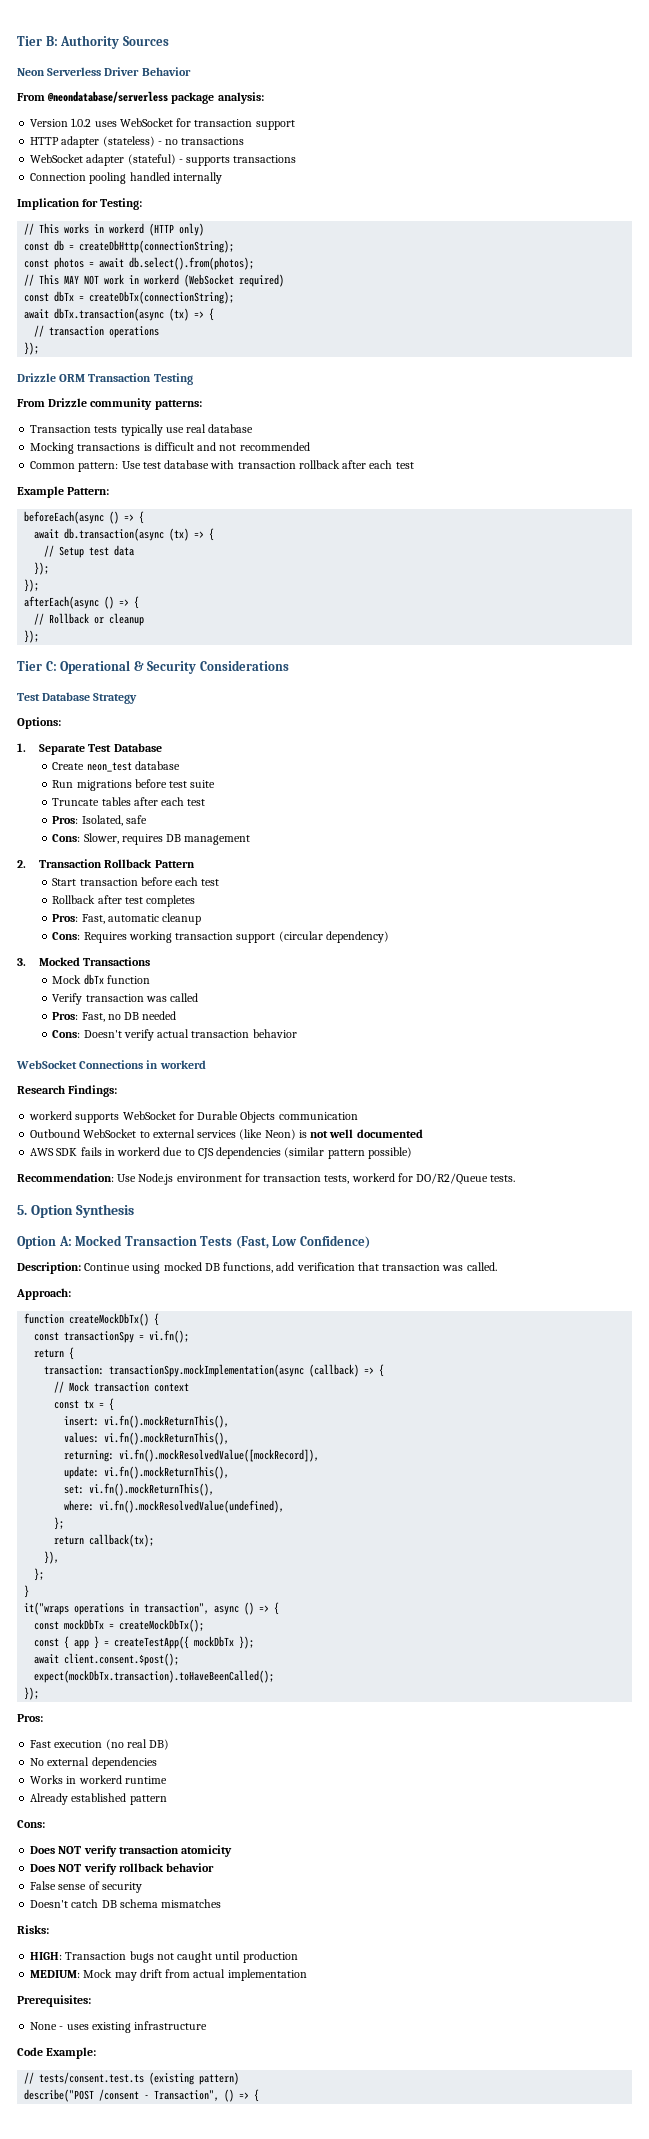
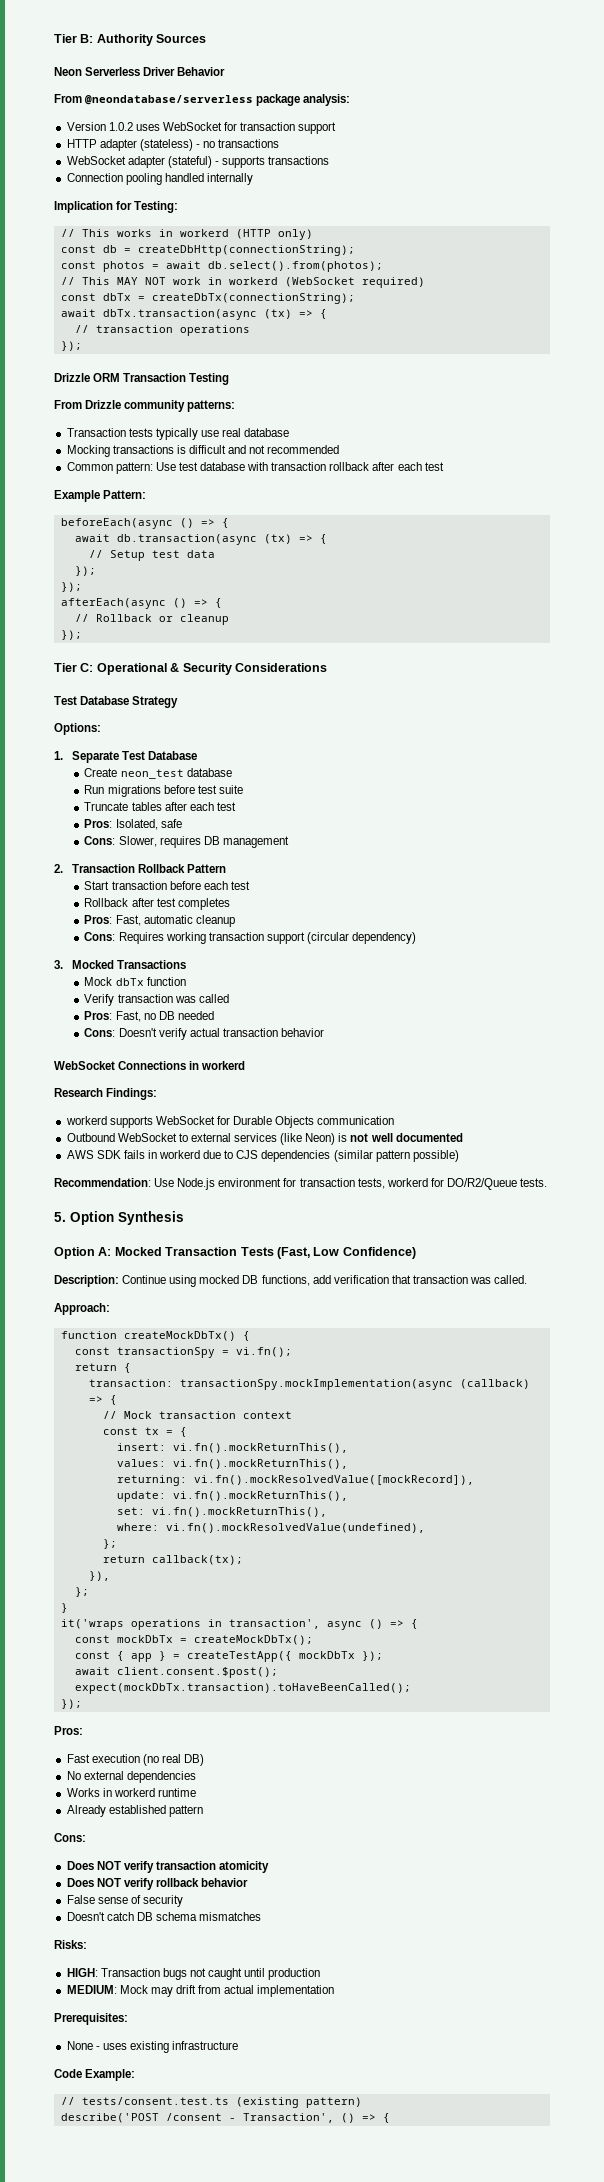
[24,1602,70,1615] it("wraps -> [60,1619,124,1630] it('wraps
[144,1603,210,1614] transaction", -> [228,1619,320,1629] transaction',
[24,2089,95,2102] describe("POST -> [60,2113,159,2123] describe('POST
[154,2090,220,2101] Transaction", -> [242,2113,334,2123] Transaction',

